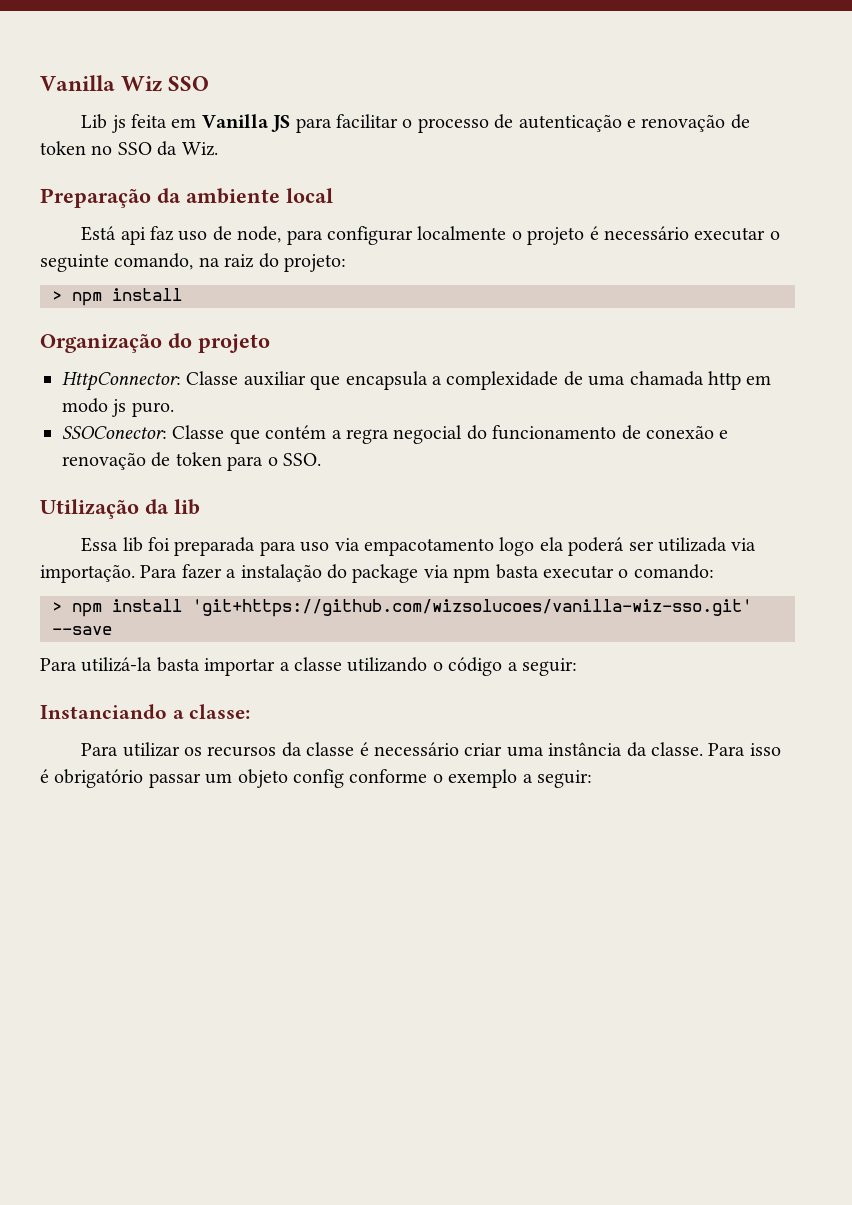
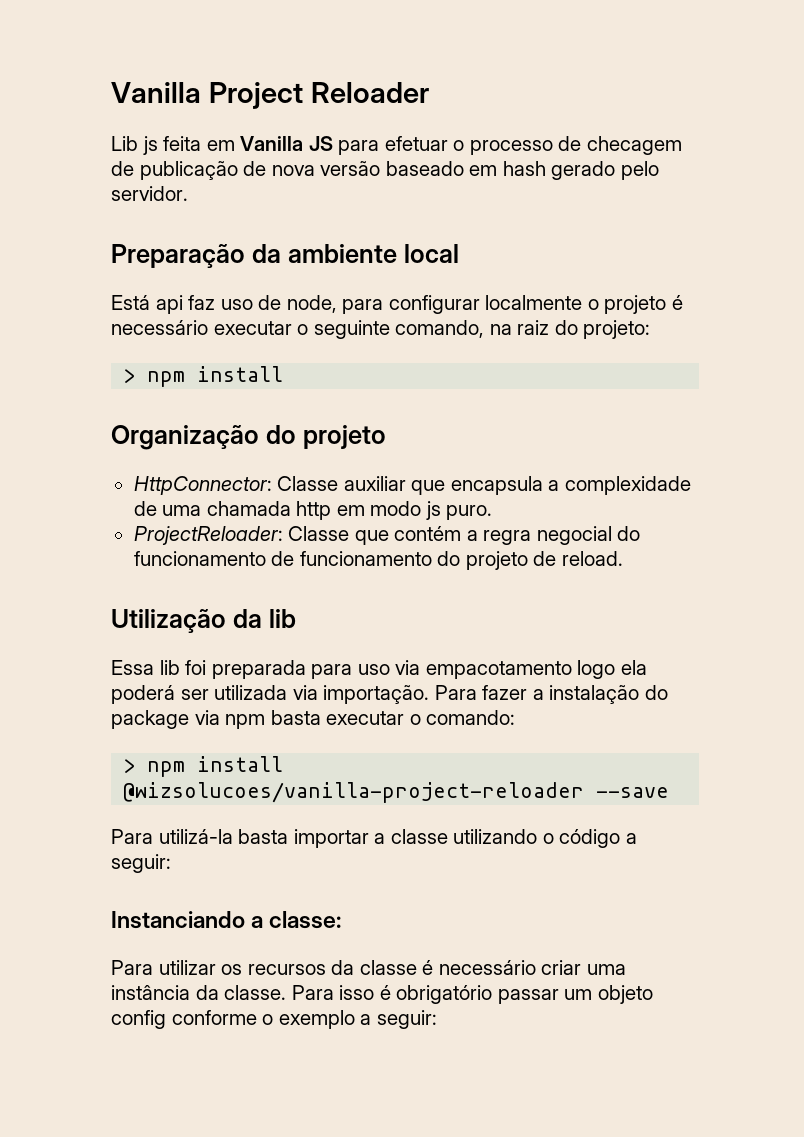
[40,75,210,92] Vanilla Wiz SSO -> [111,82,429,109] Vanilla Project Reloader
[335,114,398,128] facilitar -> [384,136,448,151] efetuar
[518,114,750,132] [40,141,218,156] autenticação e renovação de token no SSO da Wiz. -> [586,136,682,155] [111,161,659,180] [111,186,188,201] checagem de publicação de nova versão baseado em hash gerado pelo servidor.
[62,426,167,439] SSOConector: -> [133,526,283,545] ProjectReloader:
[645,425,729,439] [62,452,321,471] conexão e renovação de token para o SSO. -> [299,551,623,570] funcionamento do projeto de reload.
[192,599,752,617] 'git+https://github.com/wizsolucoes/vanilla-wiz-sso.git' -> [123,782,585,803] @wizsolucoes/vanilla-project-reloader

